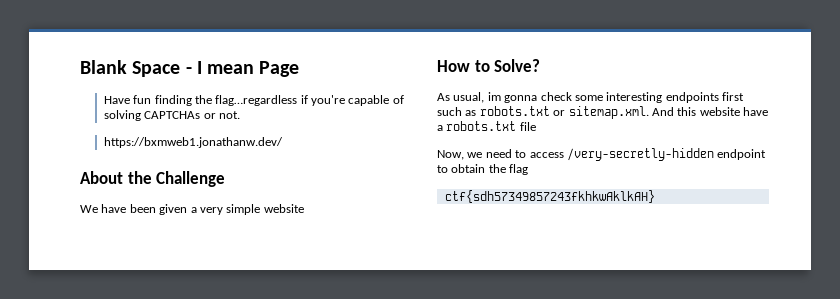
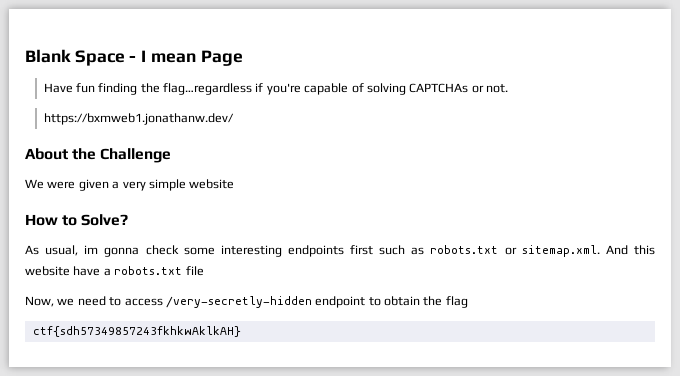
[101,204,156,213] have been -> [47,181,76,189] were

